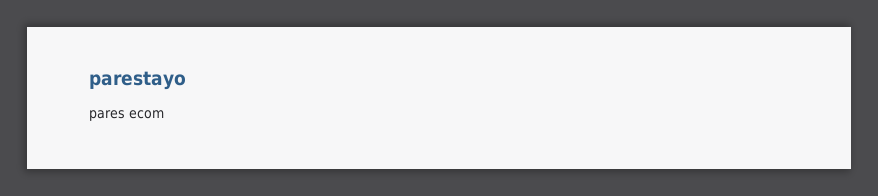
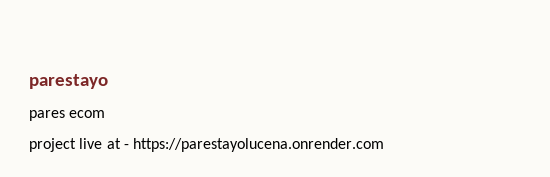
(164, 114) none -> [29,138,385,152] // project live at - https://parestayolucena.onrender.com

